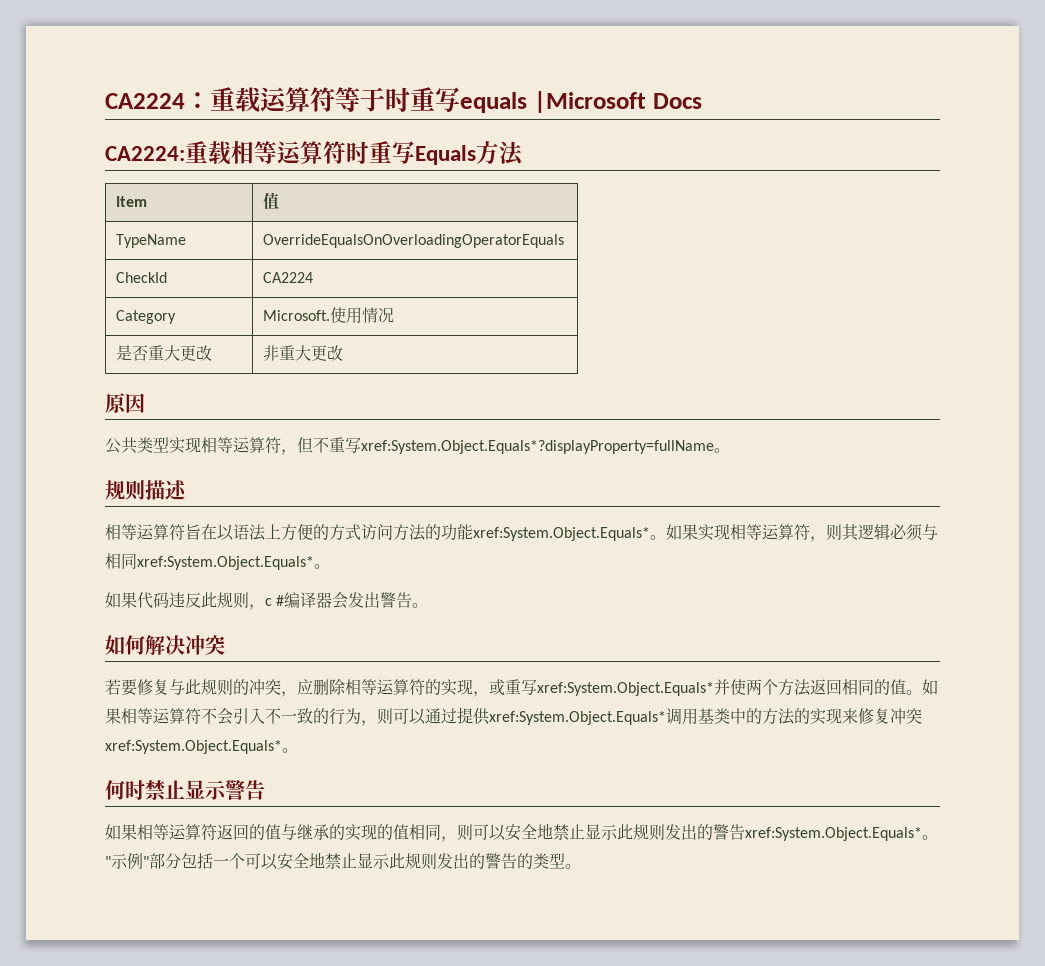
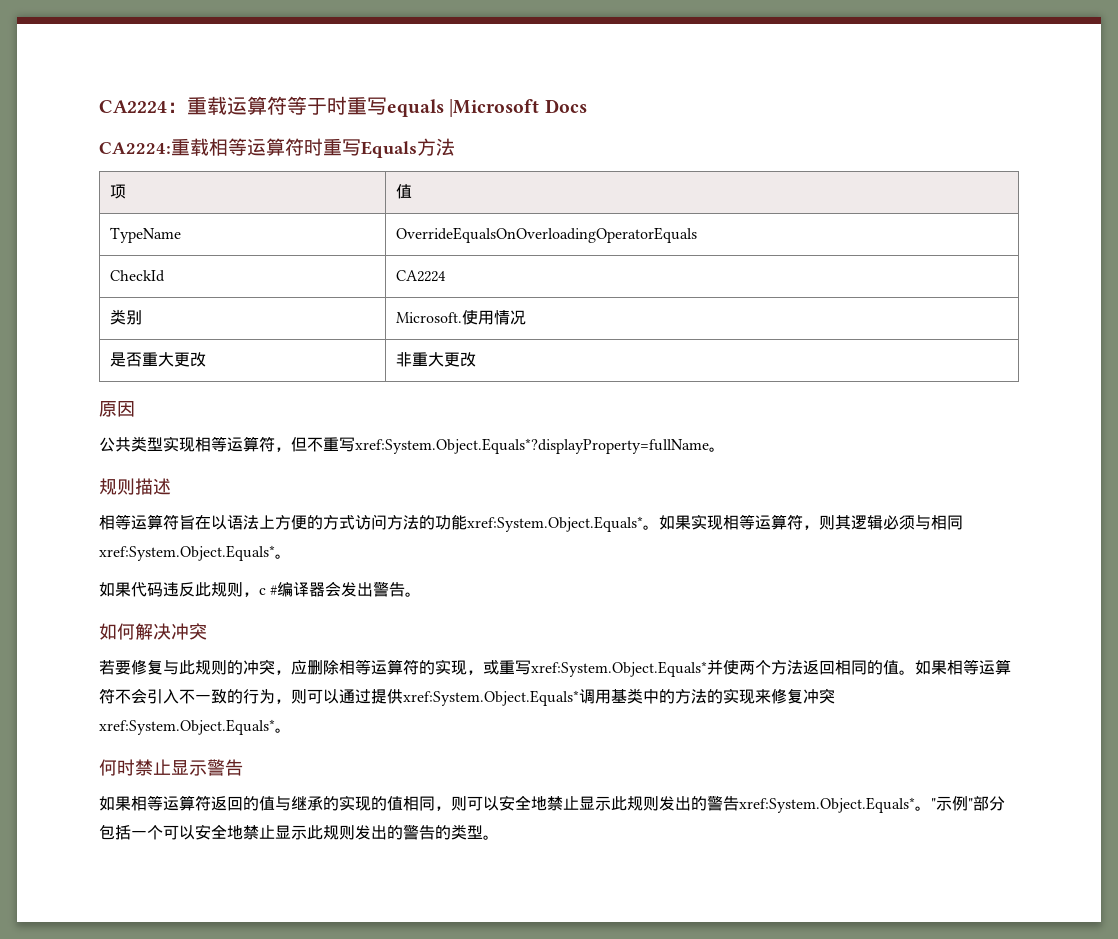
[116,196,148,207] Item -> [109,184,126,199] 项
[116,310,177,324] Category -> [109,309,142,325] 类别

